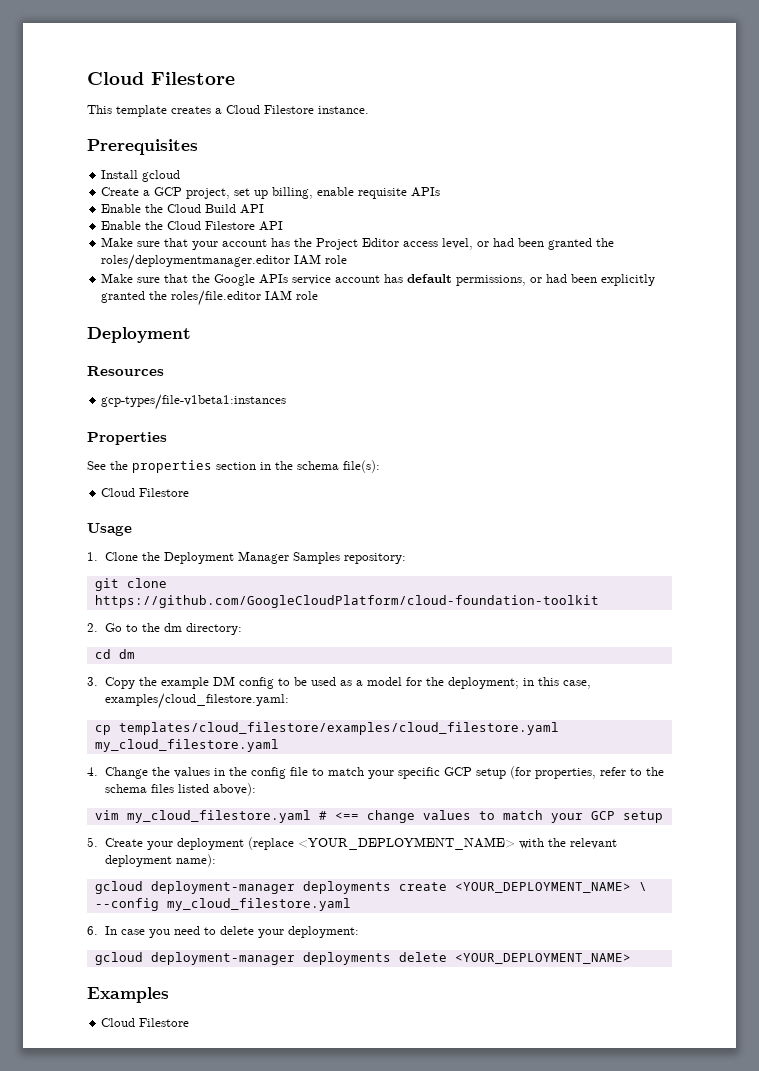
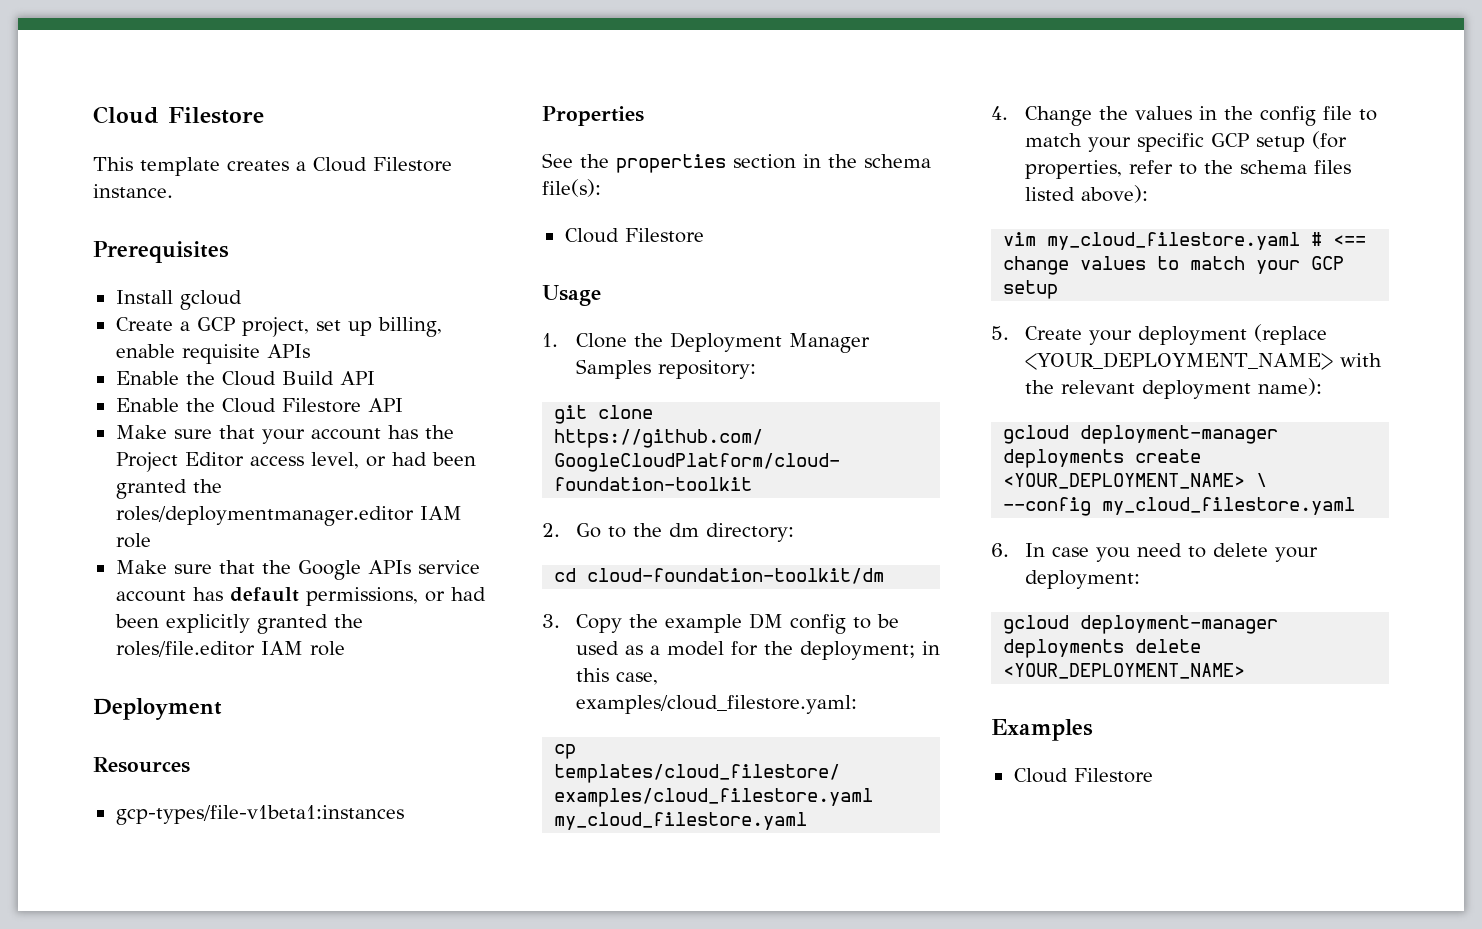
[118,649,135,659] dm -> [587,568,885,584] cloud-foundation-toolkit/dm

